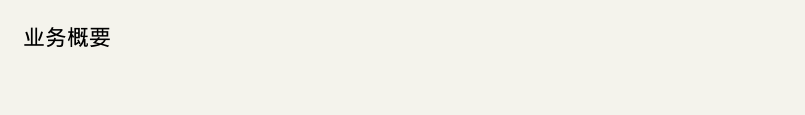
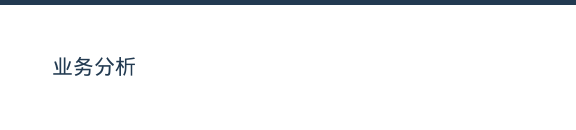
[67,27,111,48] 概要 -> [94,57,136,76] 分析

